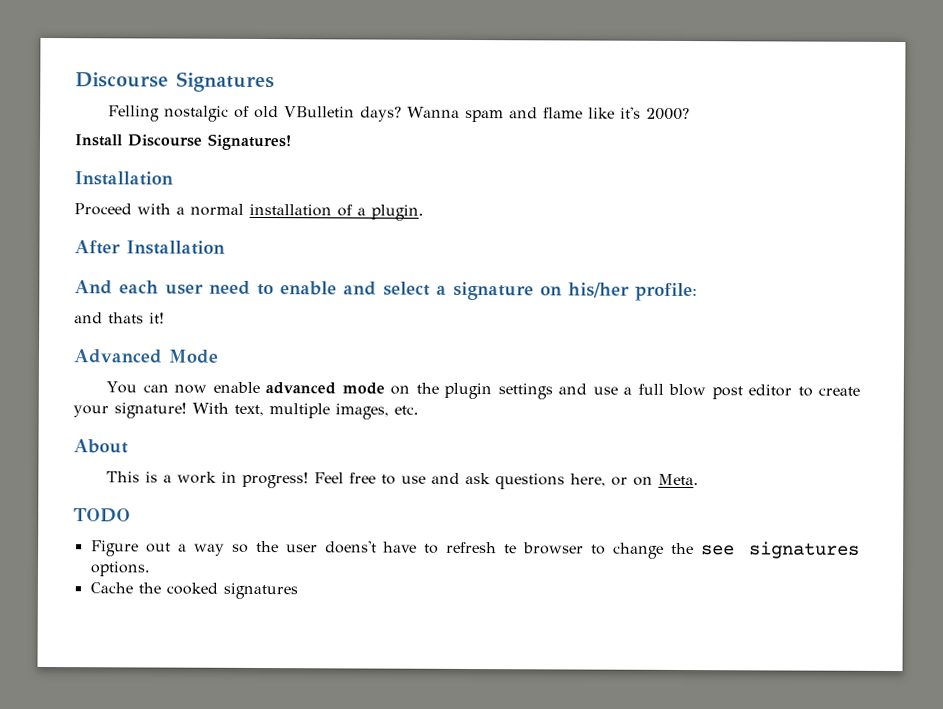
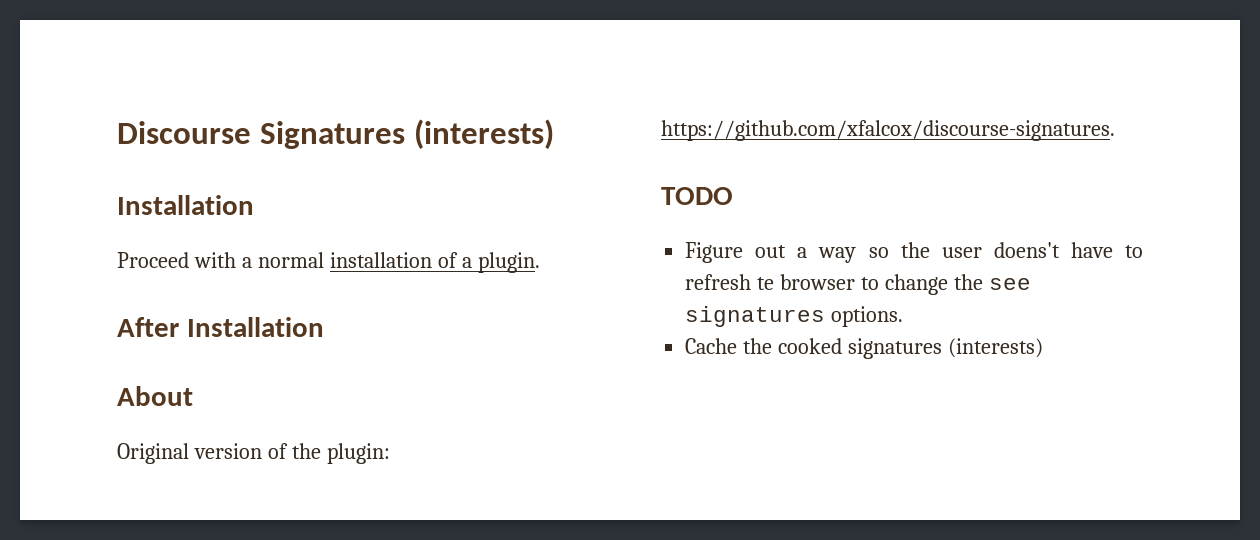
[108,105,691,123] [74,133,292,151] // Felling nostalgic of old VBulletin days? Wanna spam and flame like it's 2000? // Install Discourse Signatures! -> [413,119,554,149] (interests)
[74,280,698,302] [74,312,165,324] [73,349,219,364] [106,381,860,400] [73,402,419,420] [73,439,128,454] [106,471,700,490] And each user need to enable and select a signature on his/her profile: // and thats it! // Advanced Mode // You can now enable advanced mode on the plugin settings and use a full blow post editor to create your signature! With text, multiple images, etc. // About // This is a work in progress! Feel free to use and ask questions here, or on Meta. -> [117,386,193,406] [117,443,390,464] [661,120,1115,141] About // Original version of the plugin: https://github.com/xfalcox/discourse-signatures.
(298, 591) none -> [947,338,1043,358] (interests)

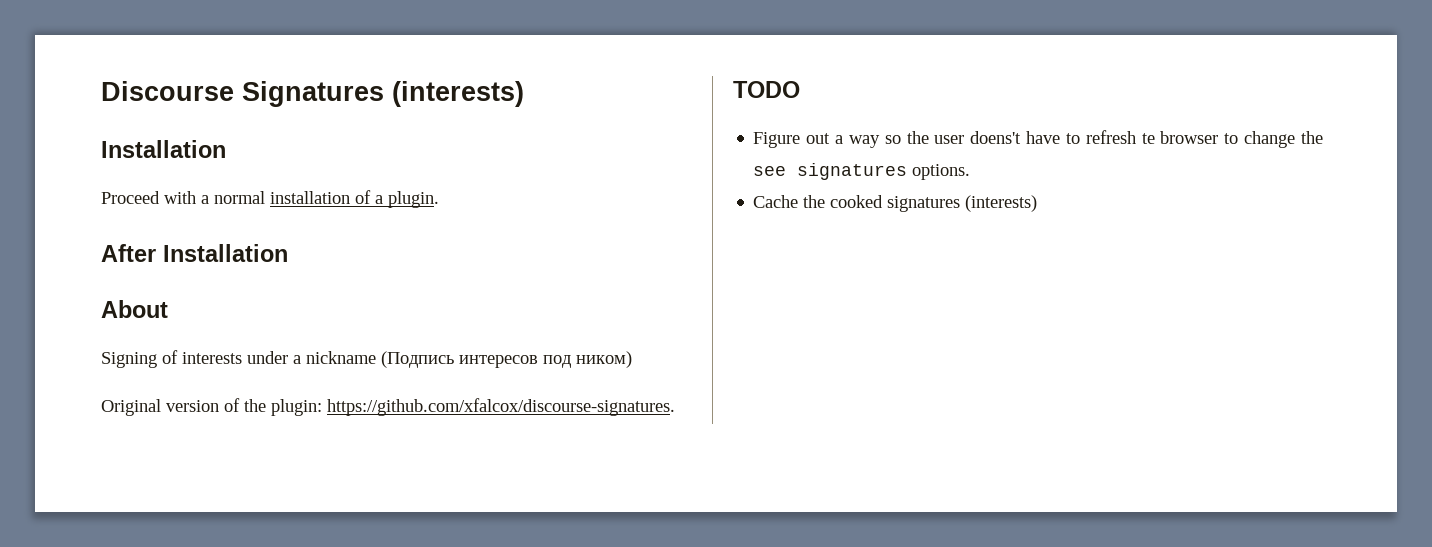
(193, 396) none -> [101,350,632,368] // Signing of interests under a nickname (Подпись интересов под ником)

